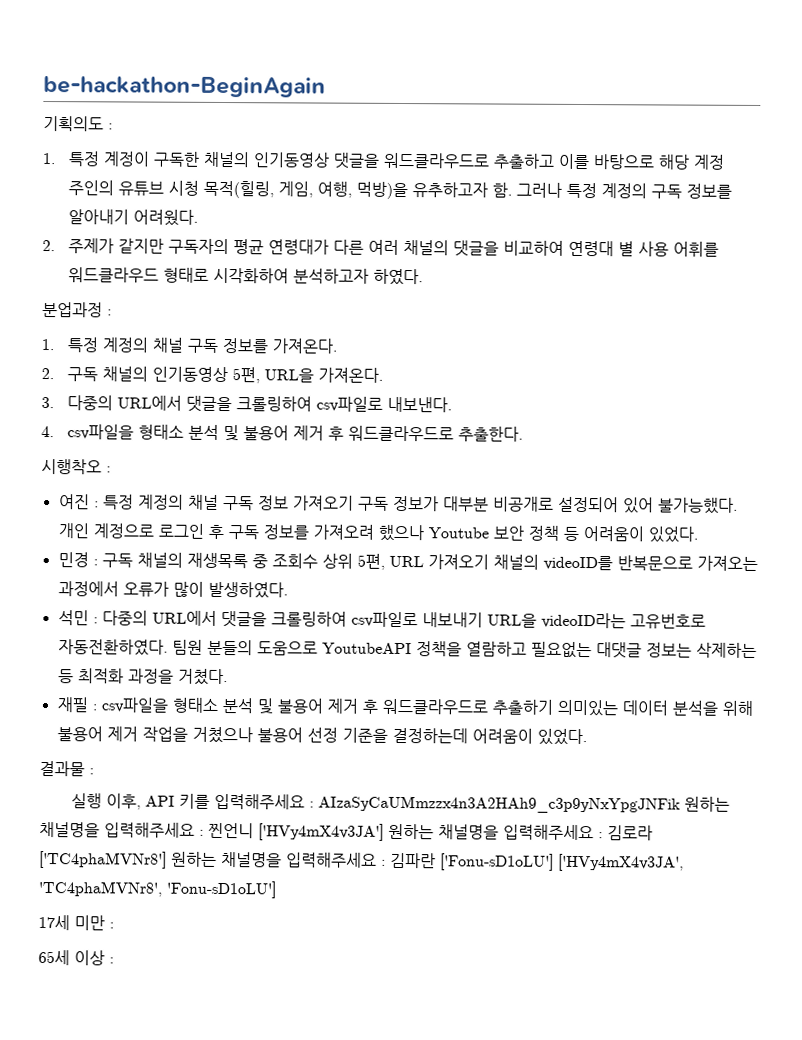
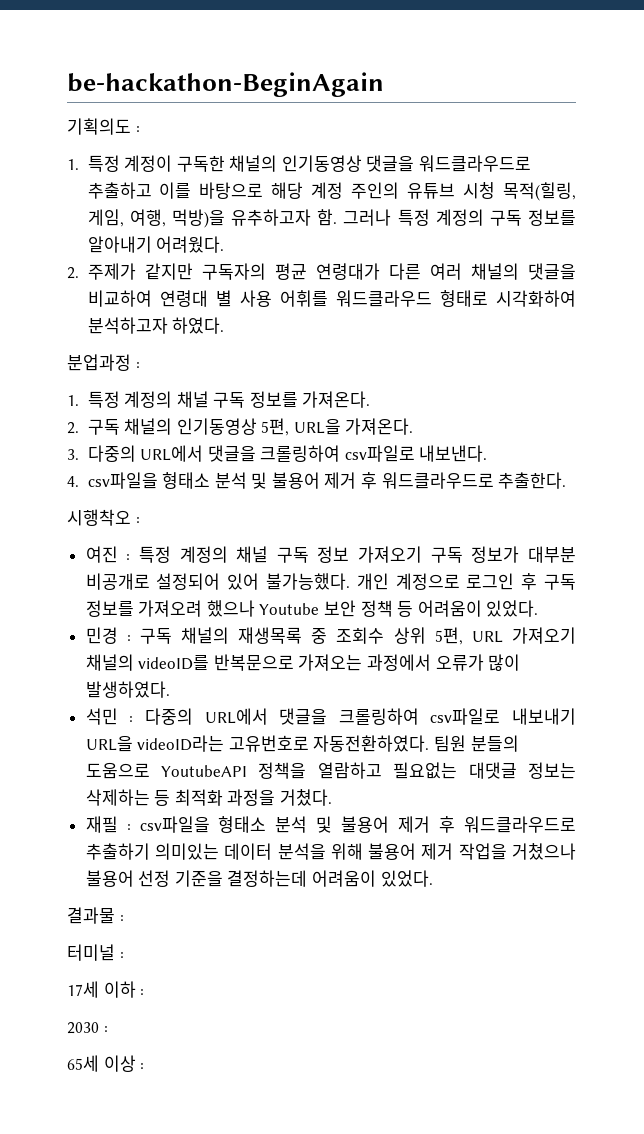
[70,793,730,814] [39,821,653,841] [39,850,684,872] [38,880,276,899] [38,914,105,931] 실행 이후, API 키를 입력해주세요 : AIzaSyCaUMmzzx4n3A2HAh9_c3p9yNxYpgJNFik 원하는 채널명을 입력해주세요 : 찐언니 ['HVy4mX4v3JA'] 원하는 채널명을 입력해주세요 : 김로라 ['TC4phaMVNr8'] 원하는 채널명을 입력해주세요 : 김파란 ['Fonu-sD1oLU'] ['HVy4mX4v3JA', 'TC4phaMVNr8', 'Fonu-sD1oLU'] // 17세 미만 -> [67,944,124,961] [67,981,145,998] [67,1022,99,1034] 터미널 : // 17세 이하 : // 2030

